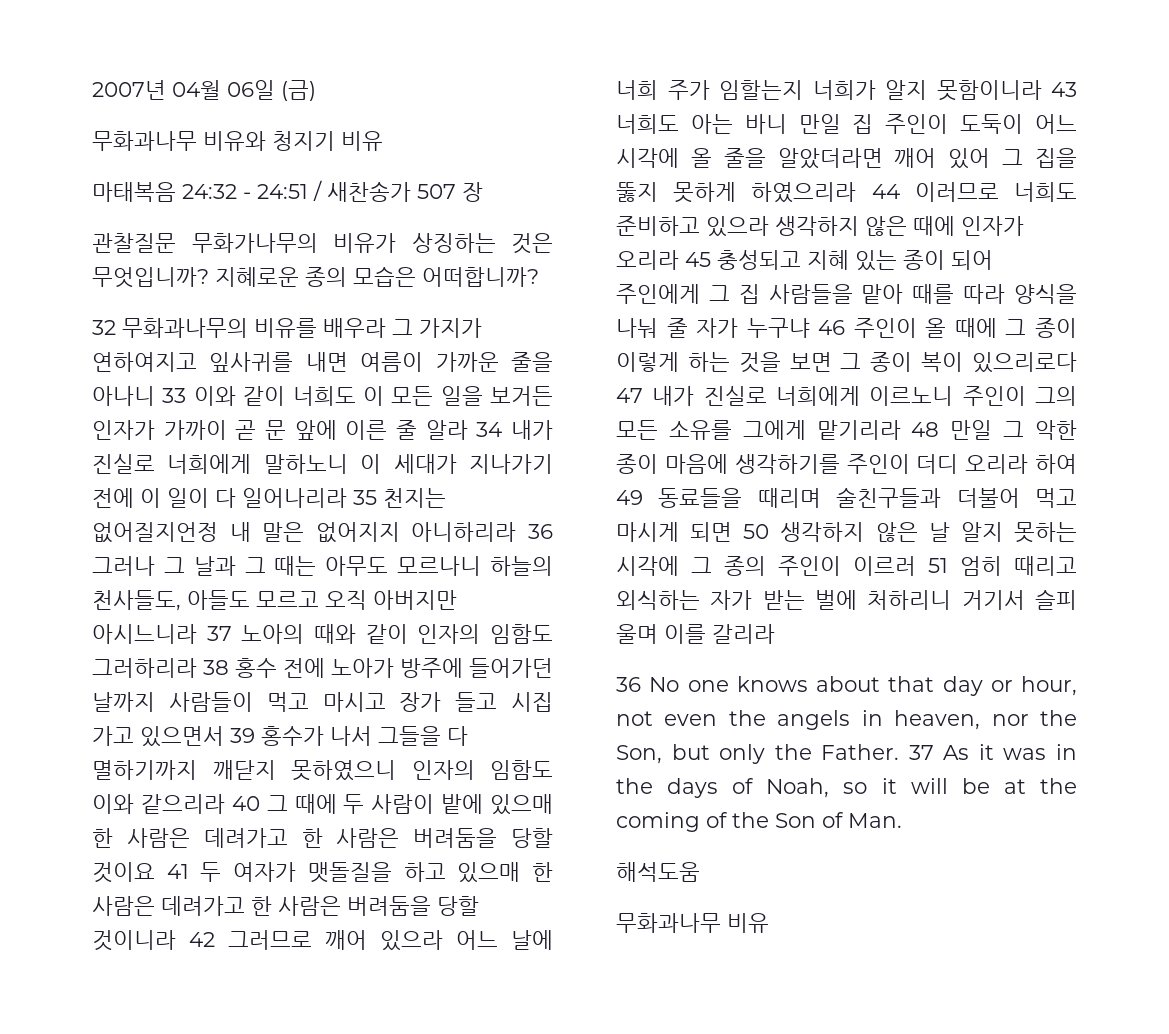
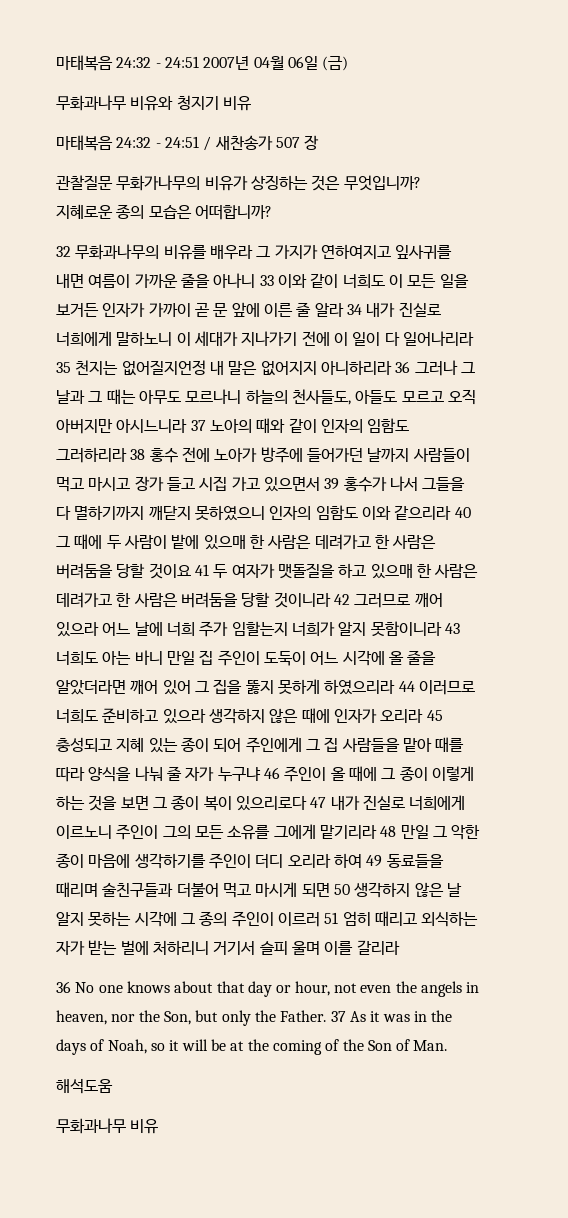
(92, 90) none -> [56,55,199,71] 마태복음 24:32 - 24:51

